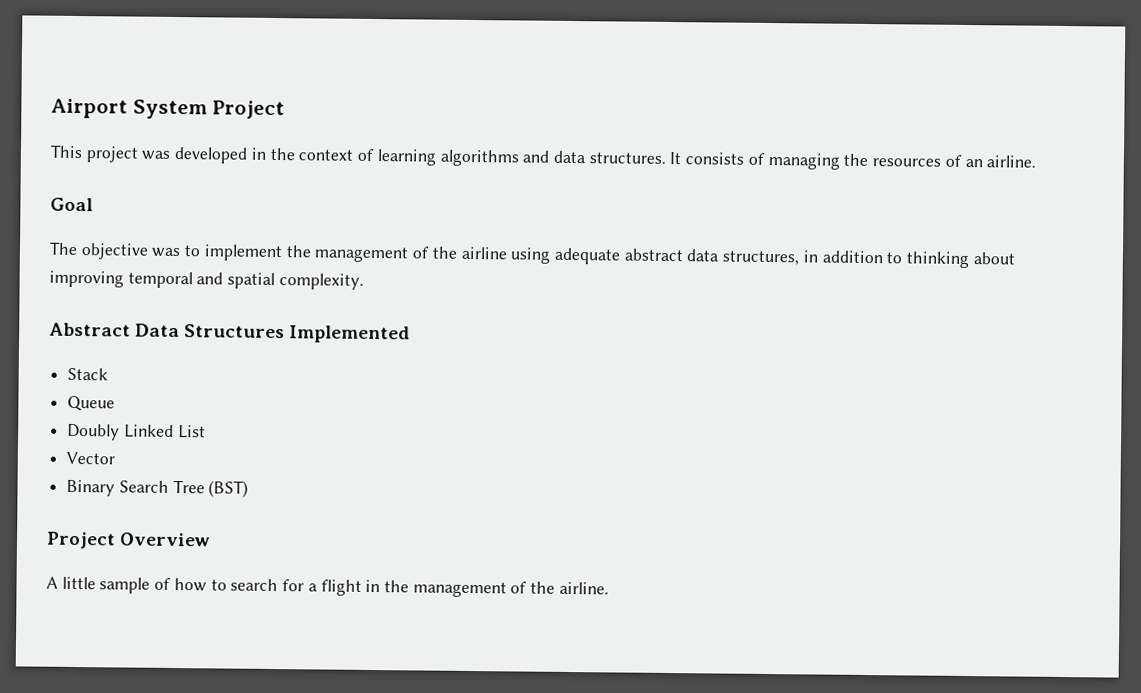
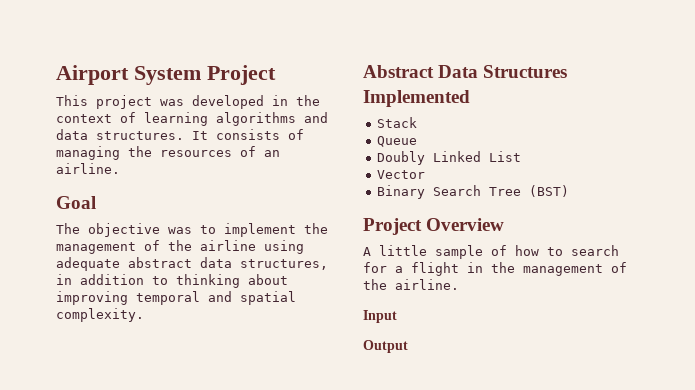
(609, 588) none -> [363,310,397,323] [363,340,408,353] // Input // Output

